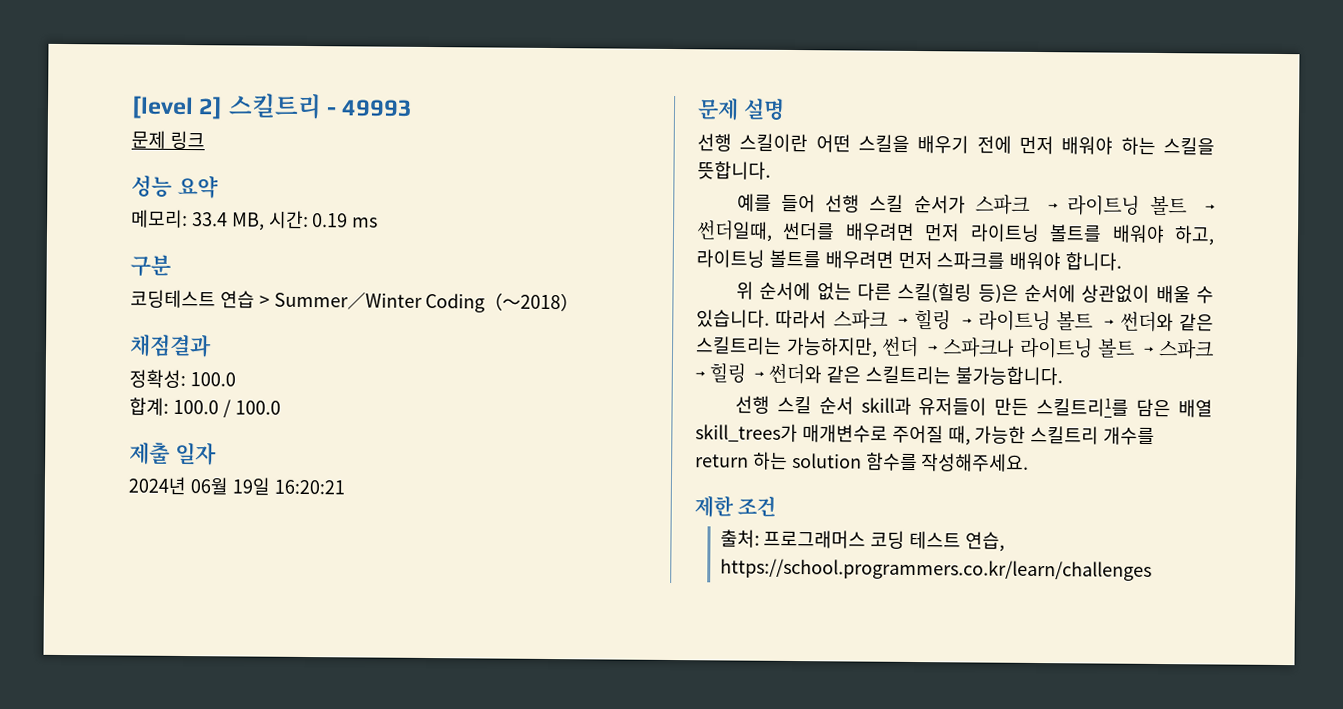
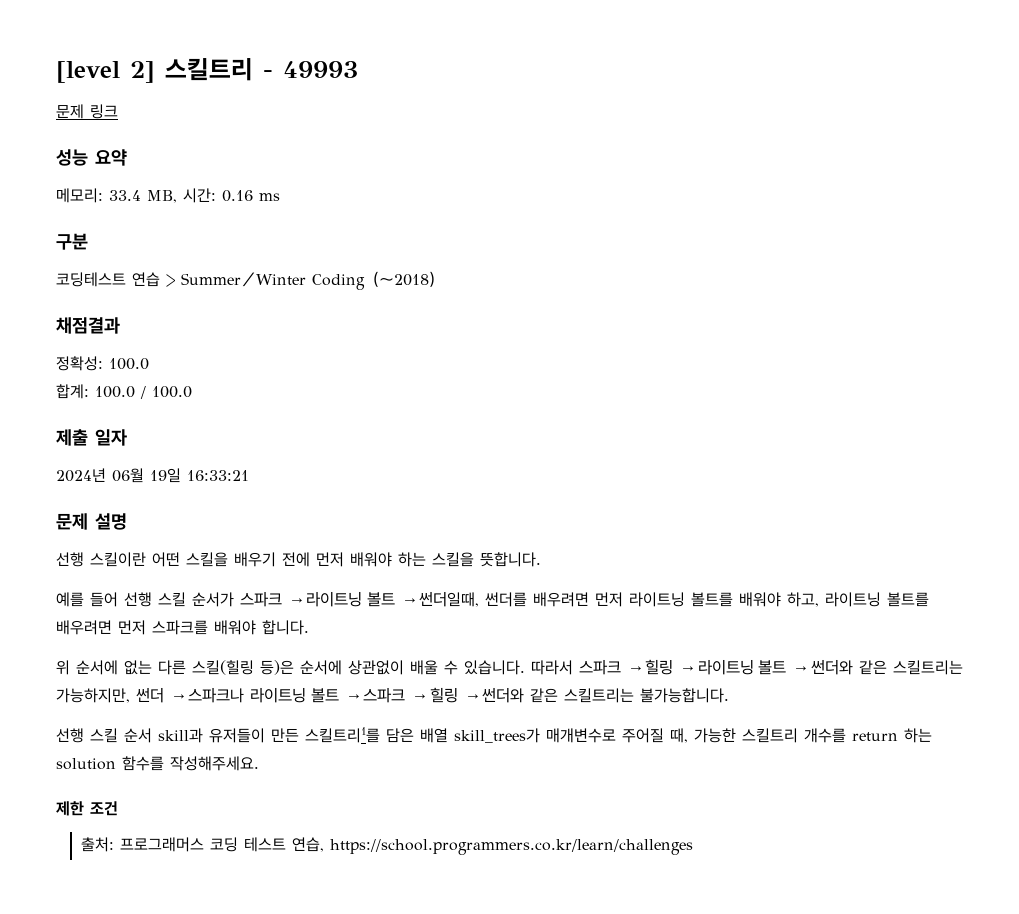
[312,213,349,228] 0.19 -> [222,190,253,202] 0.16
[273,479,345,495] 16:20:21 -> [187,470,249,481] 16:33:21

